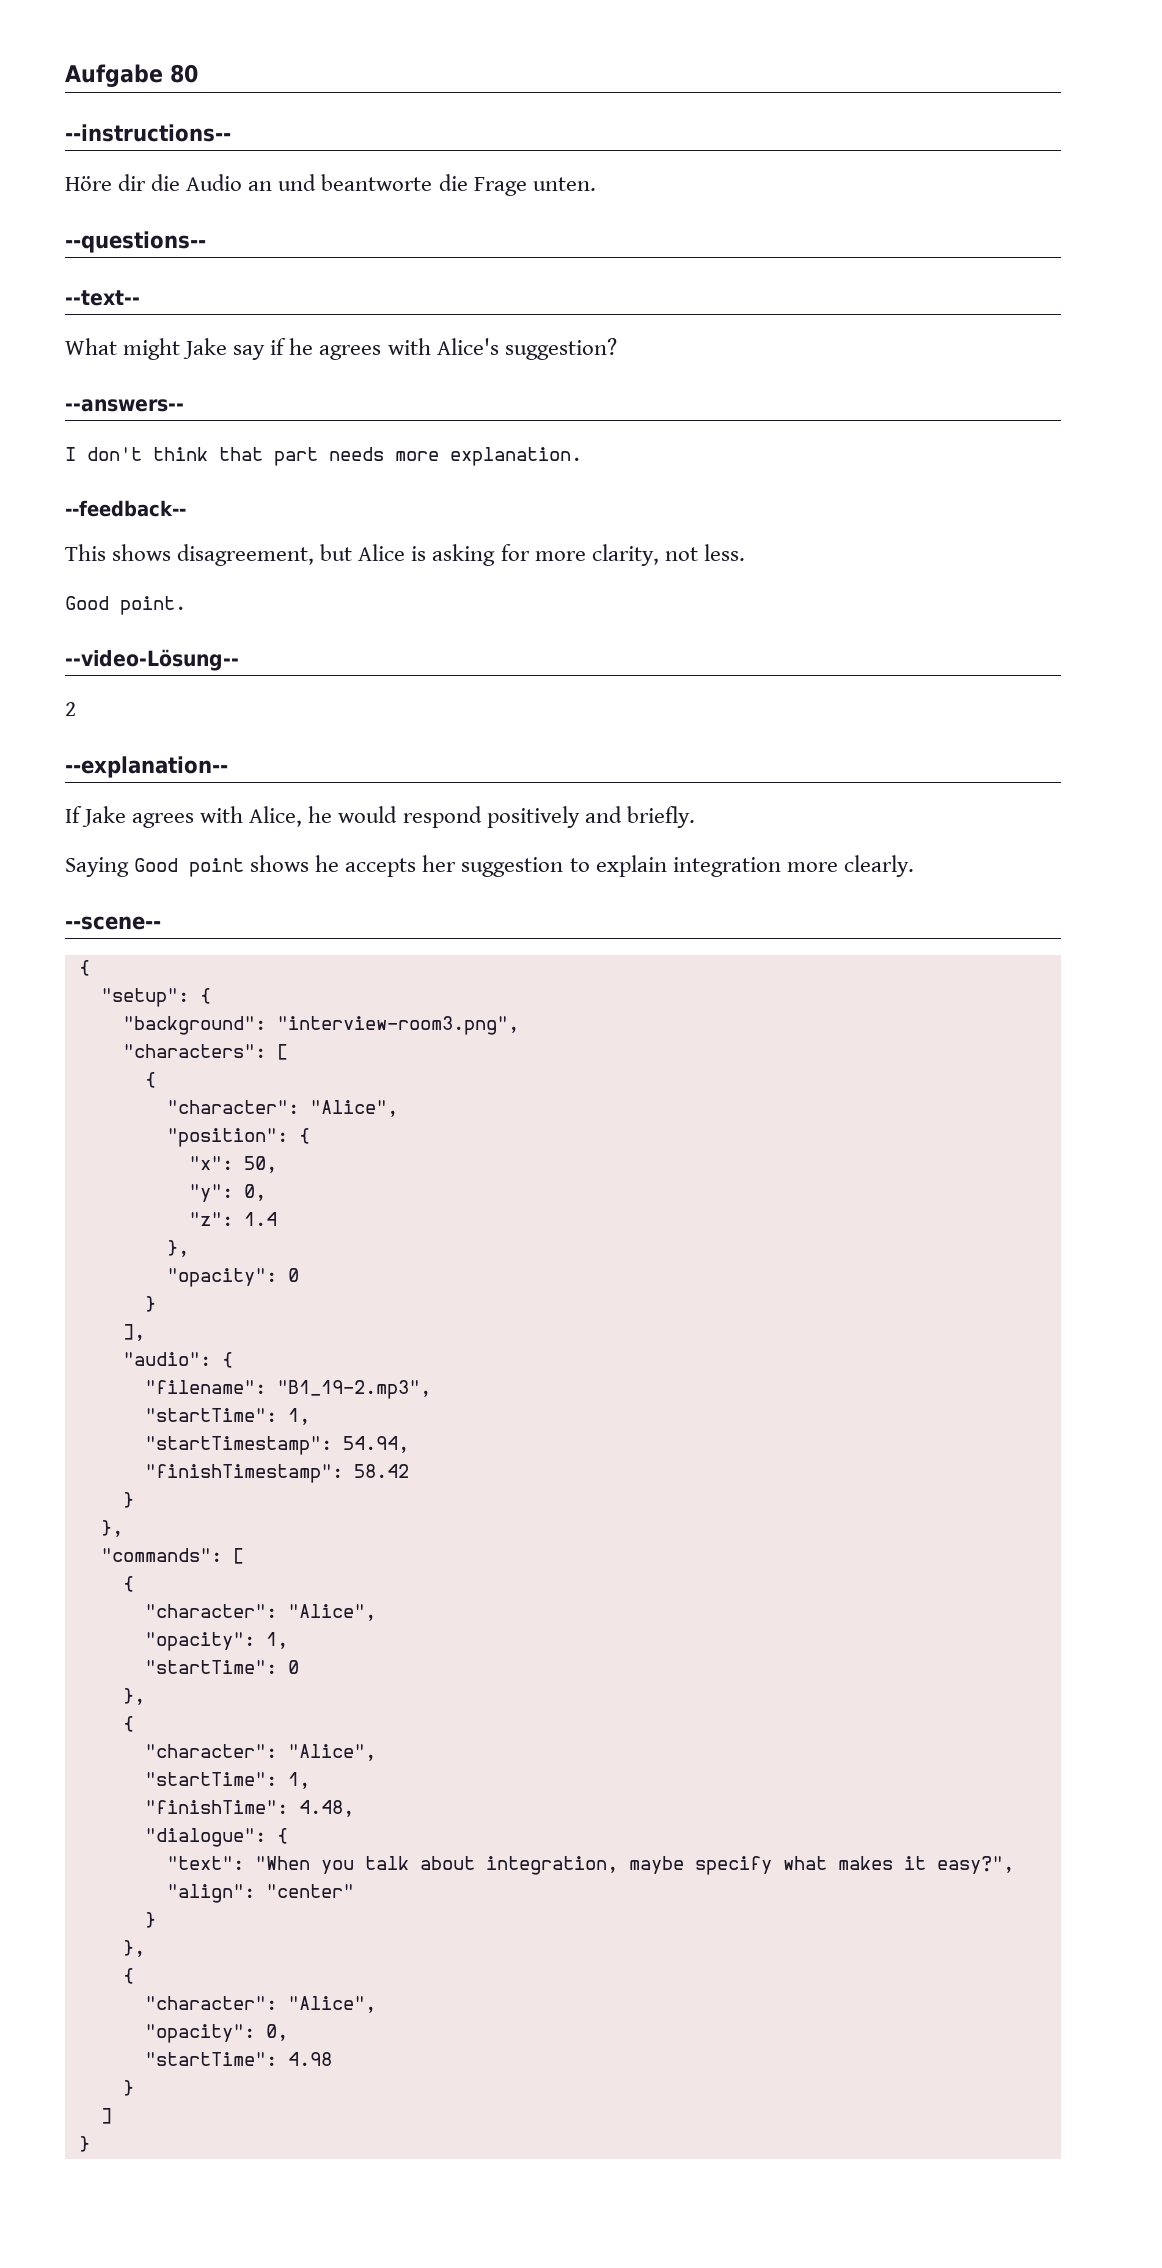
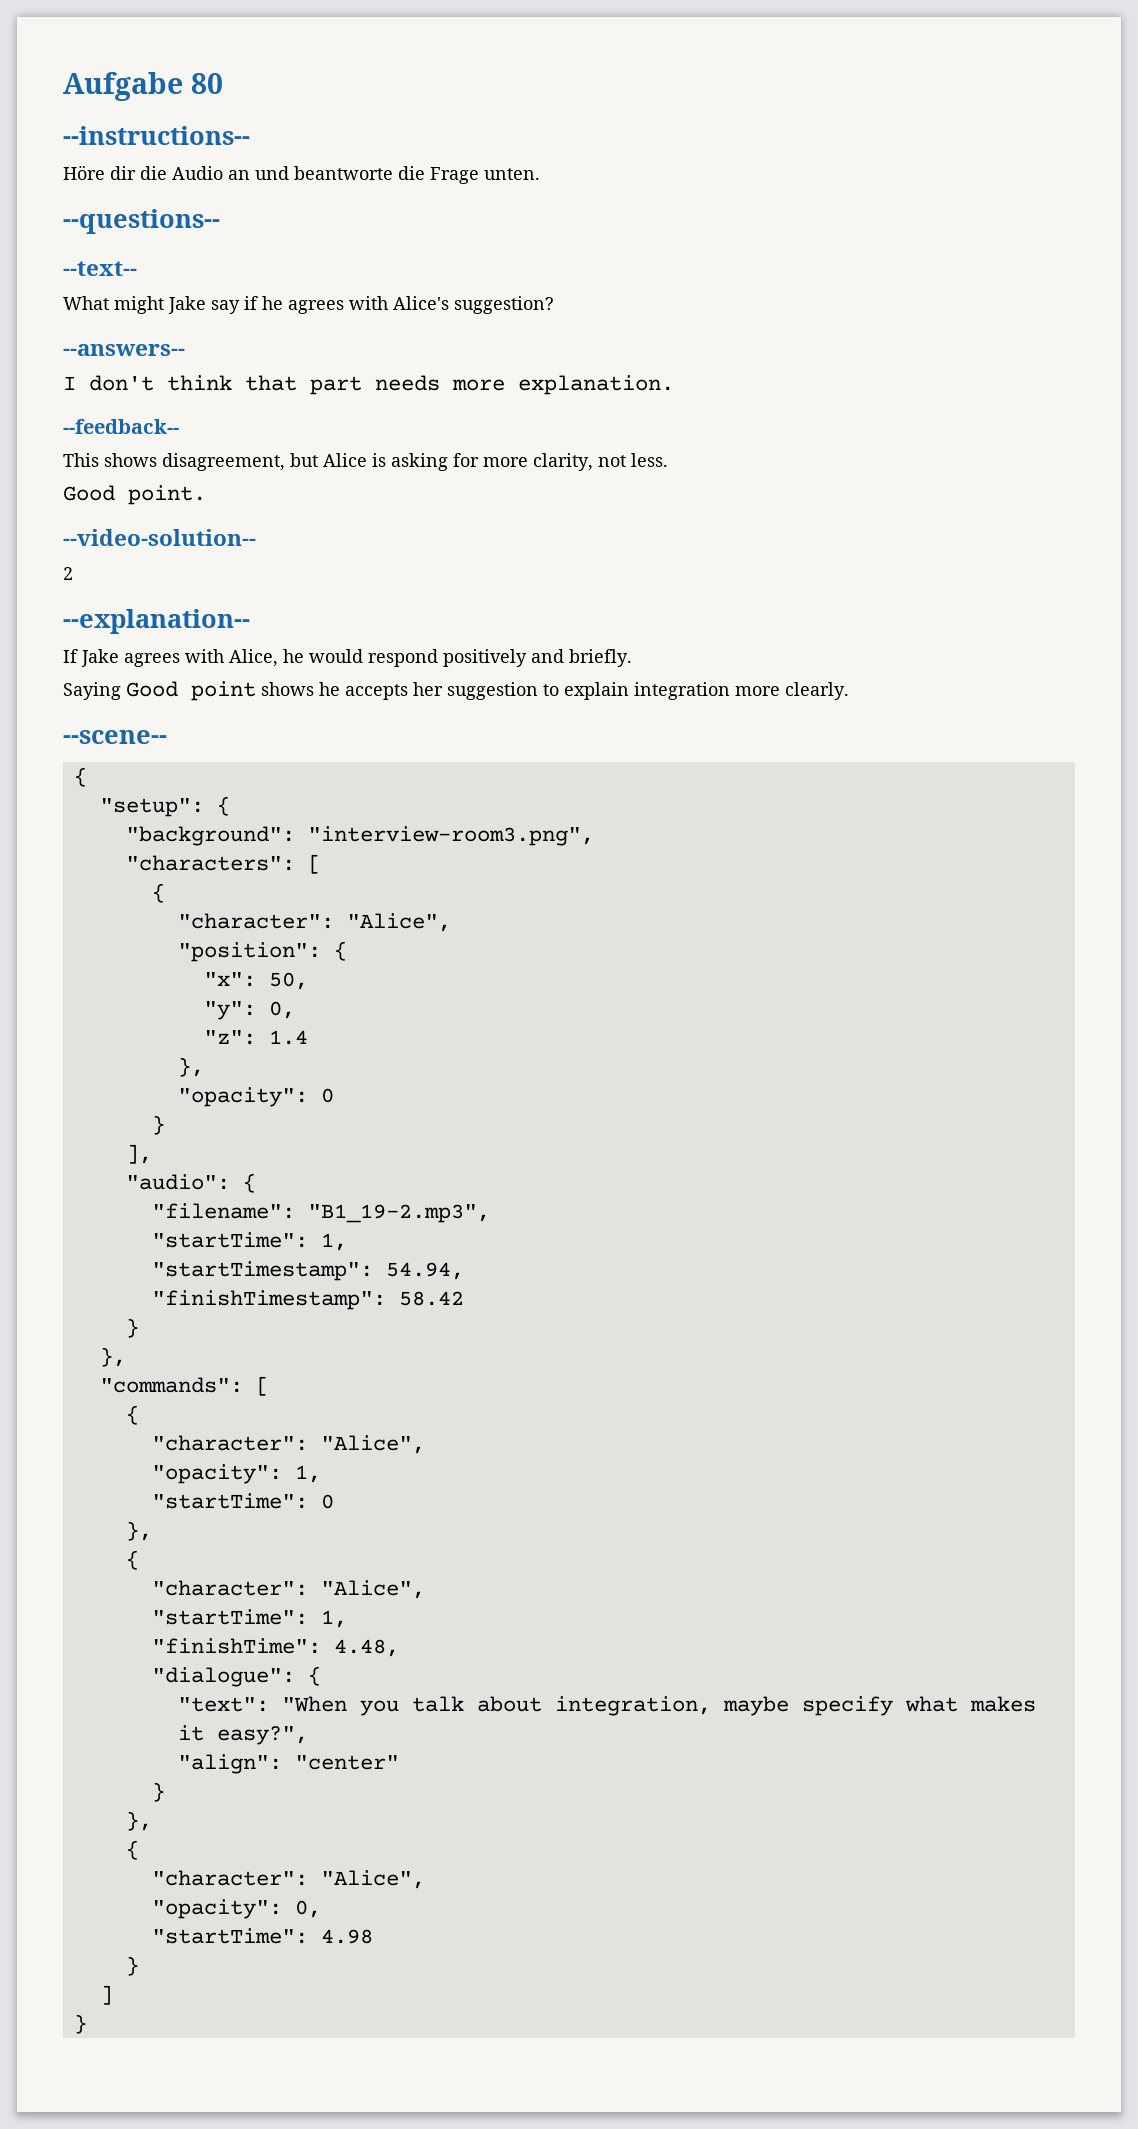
[65,649,239,671] --video-Lösung-- -> [63,529,256,546] --video-solution--

